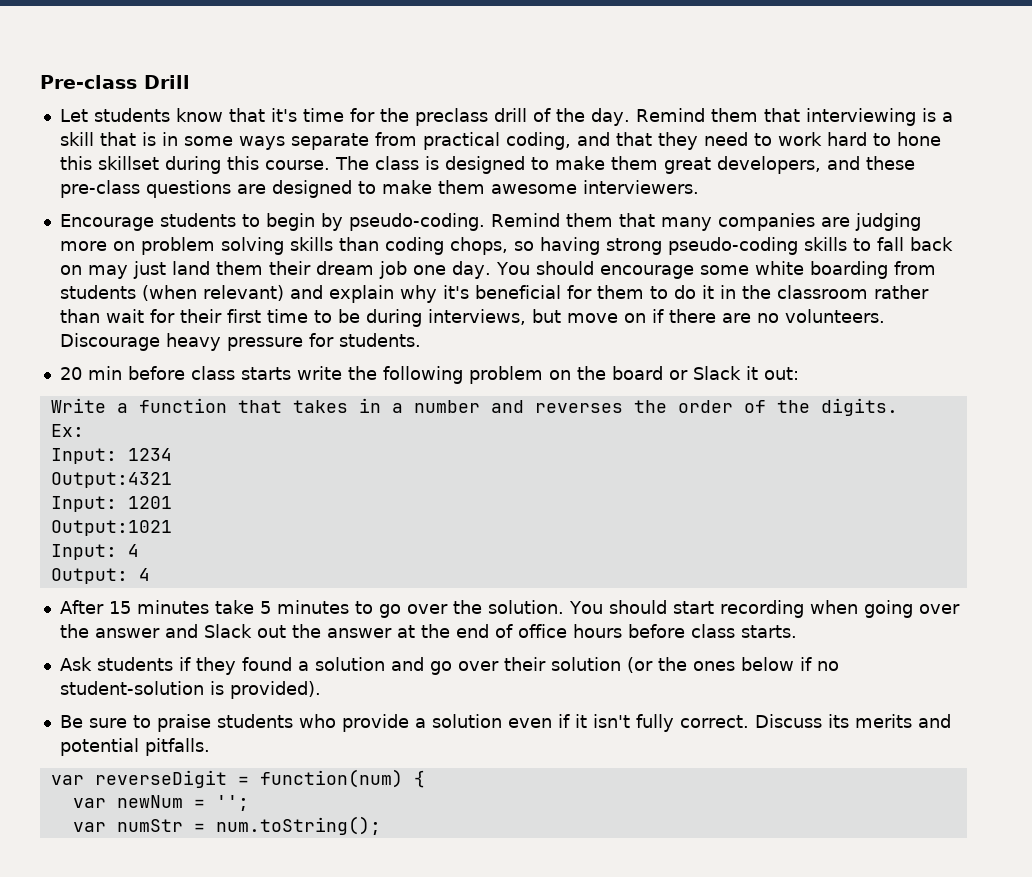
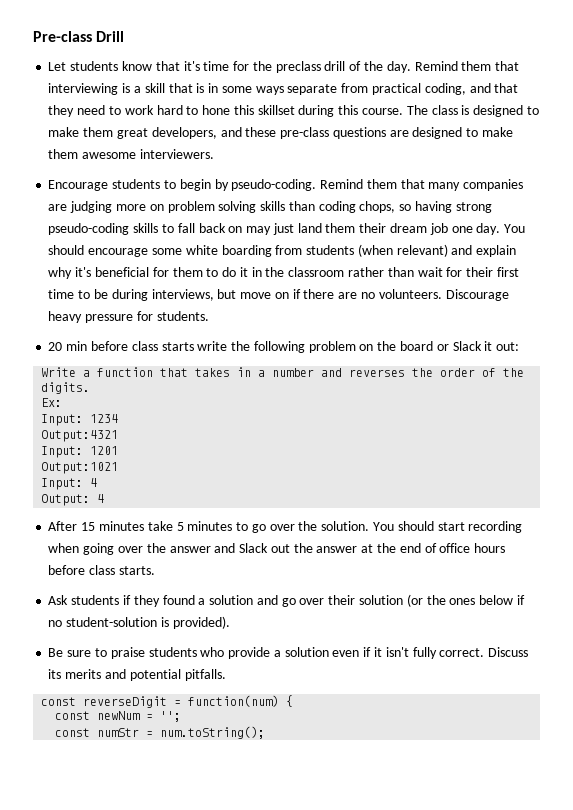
[50,775,84,785] var -> [41,697,77,706] const
[72,798,106,808] var -> [55,711,91,720] const
[72,822,106,832] var -> [55,728,91,737] const

